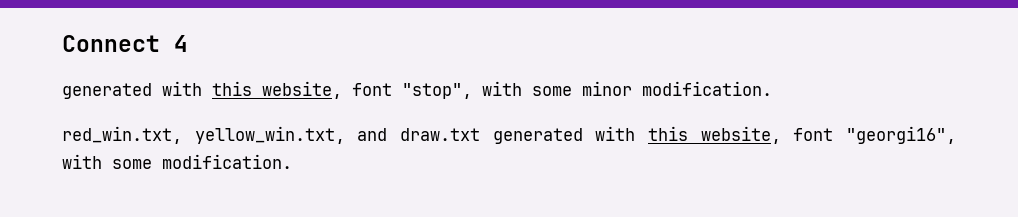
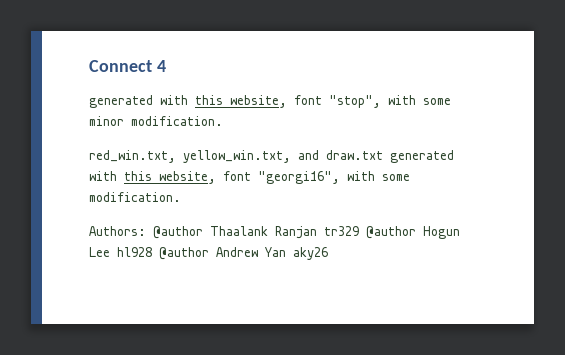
(292, 161) none -> [89,226,460,239] [89,247,328,260] // Authors: @author Thaalank Ranjan tr329 @author Hogun Lee hl928 @author Andrew Yan aky26

